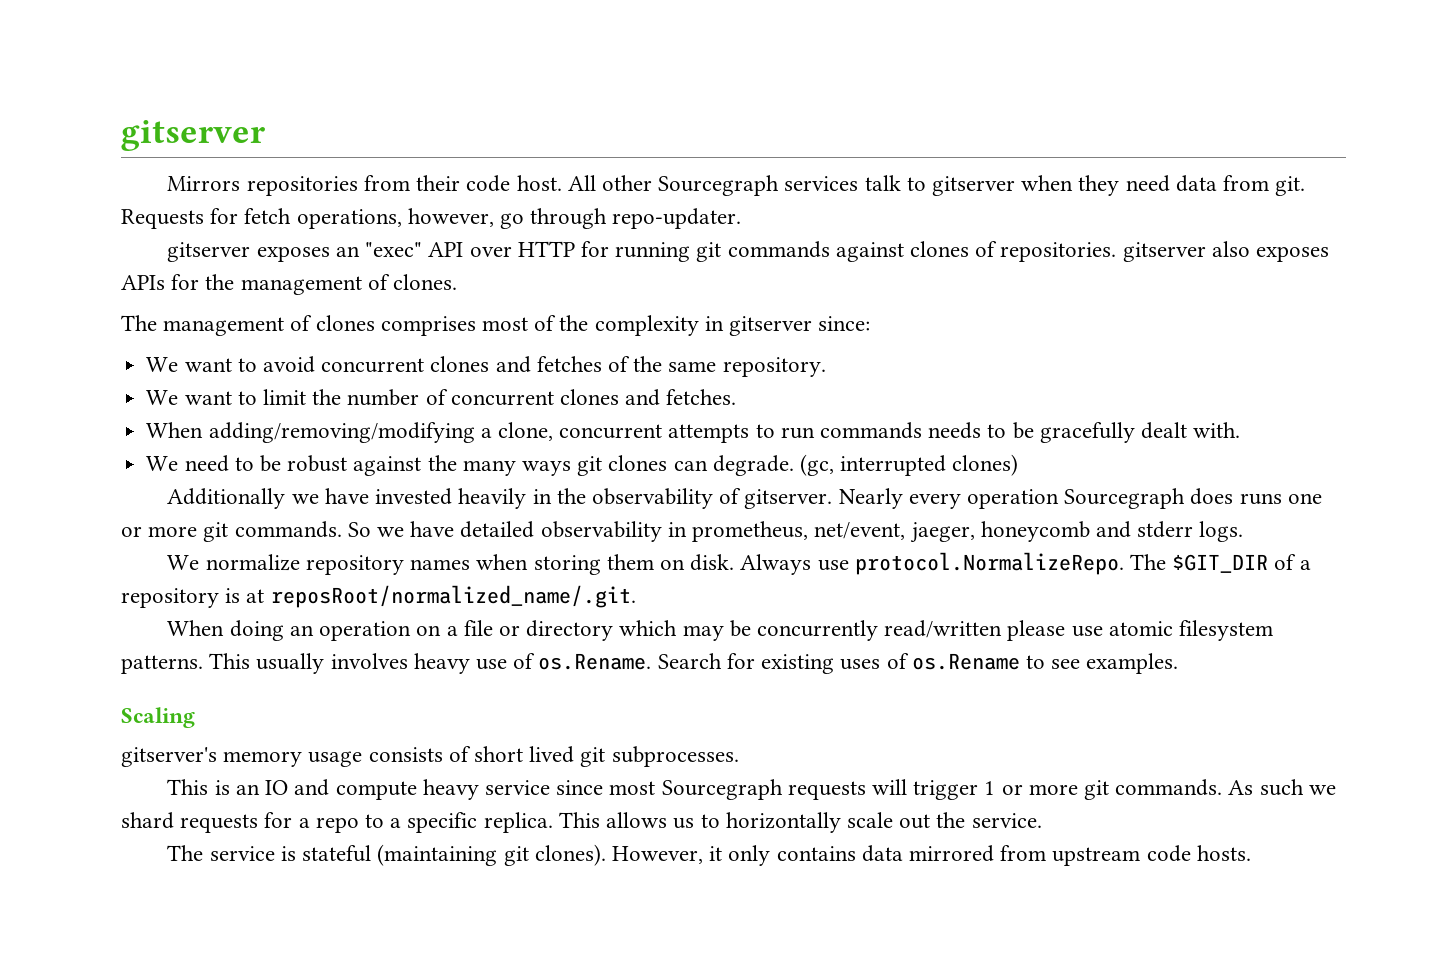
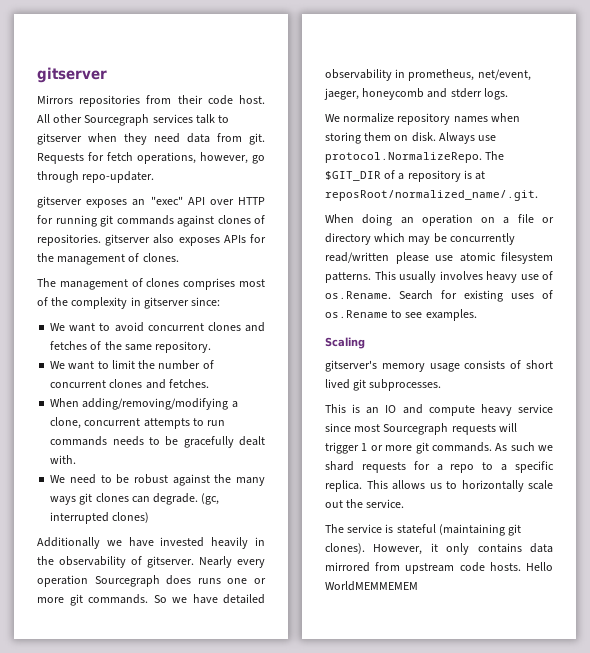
(1251, 853) none -> [526,562,553,571] [325,581,418,591] Hello WorldMEMMEMEM

